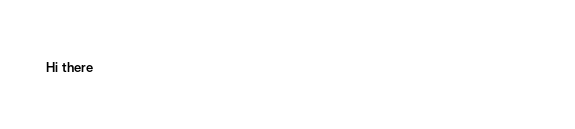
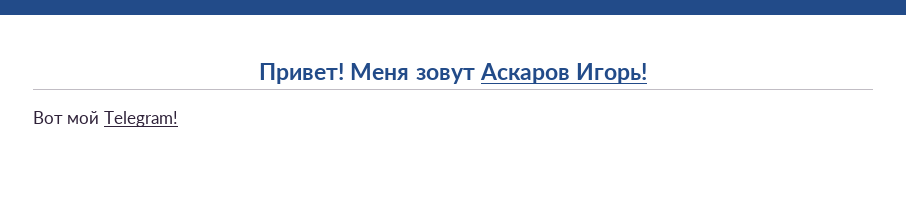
[46,62,93,72] Hi there -> [259,63,647,84] [33,111,178,127] Привет! Меня зовут Аскаров Игорь! // Вот мой Telegram!

